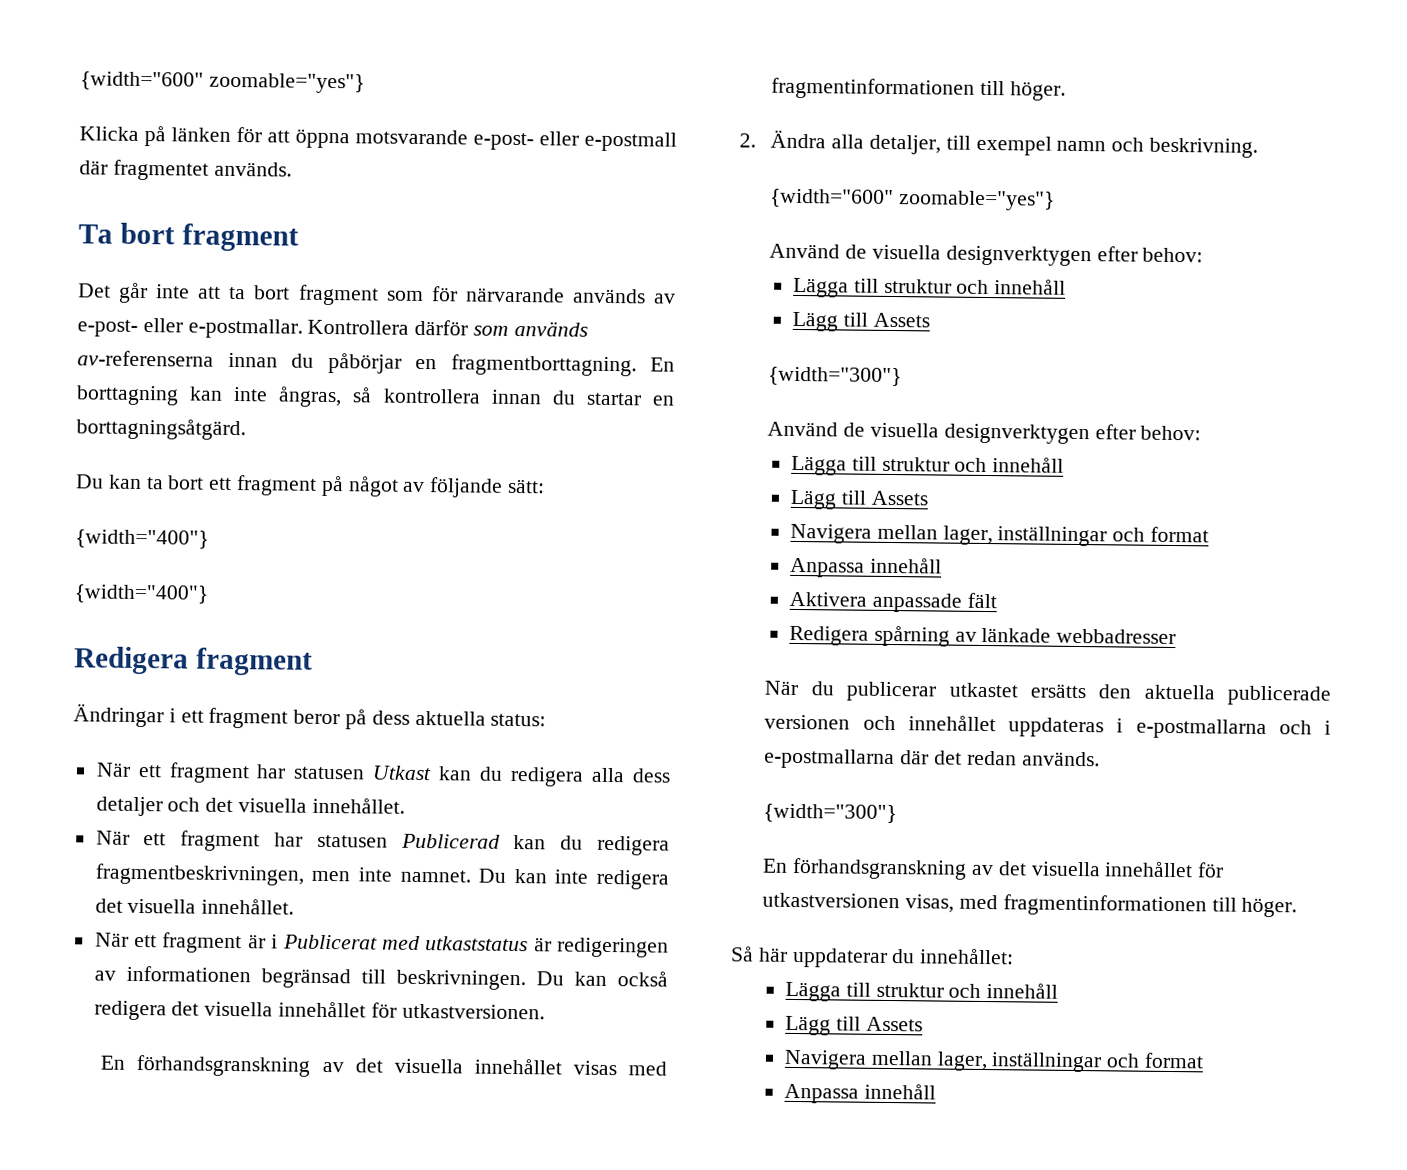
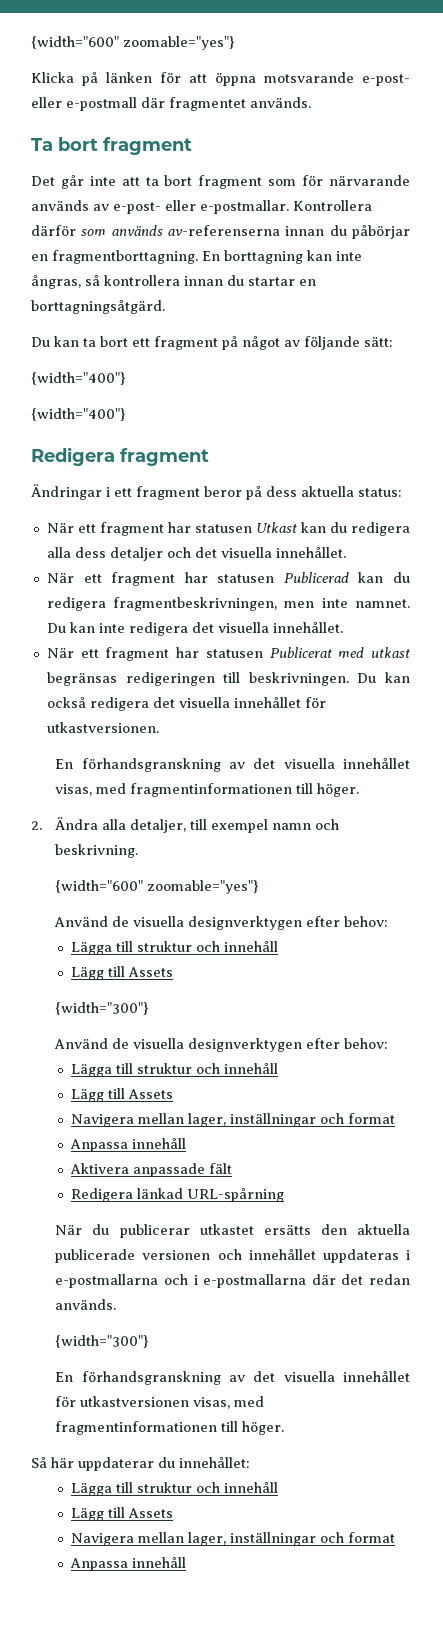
[247,934,669,958] [93,965,351,989] är i Publicerat med utkaststatus är redigeringen av informationen begränsad -> [176,647,410,658] [46,672,215,686] har statusen Publicerat med utkast begränsas redigeringen
[572,1060,617,1076] visas -> [55,784,93,796] visas,
[873,625,1177,647] spårning av länkade webbadresser -> [137,1188,285,1202] länkad URL-spårning

